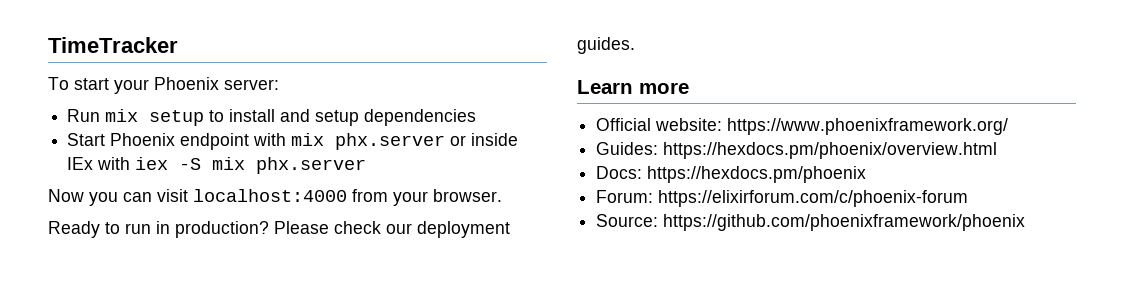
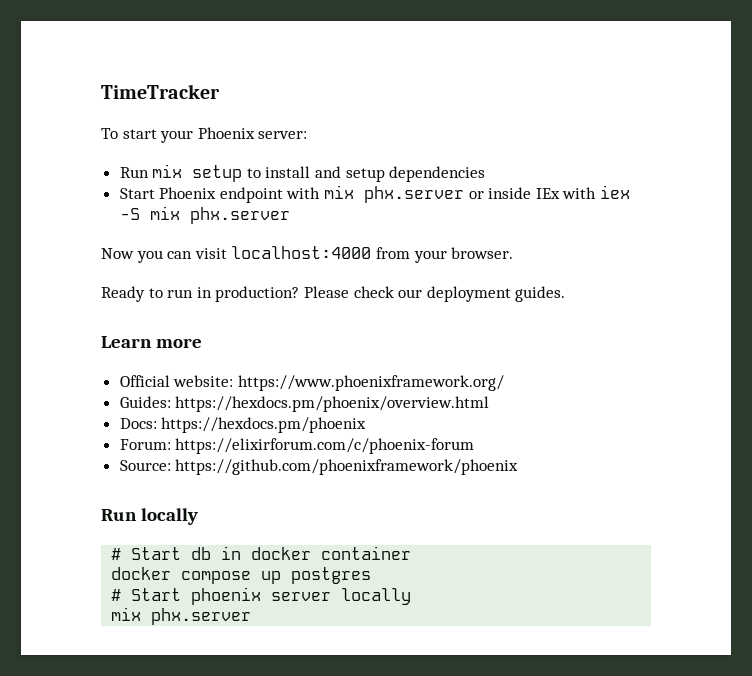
(1026, 222) none -> [101,508,198,525] [111,546,412,560] [111,567,372,584] [111,587,412,605] [111,607,252,625] // Run locally // # Start db in docker container // docker compose up postgres // # Start phoenix server locally // mix phx.server

